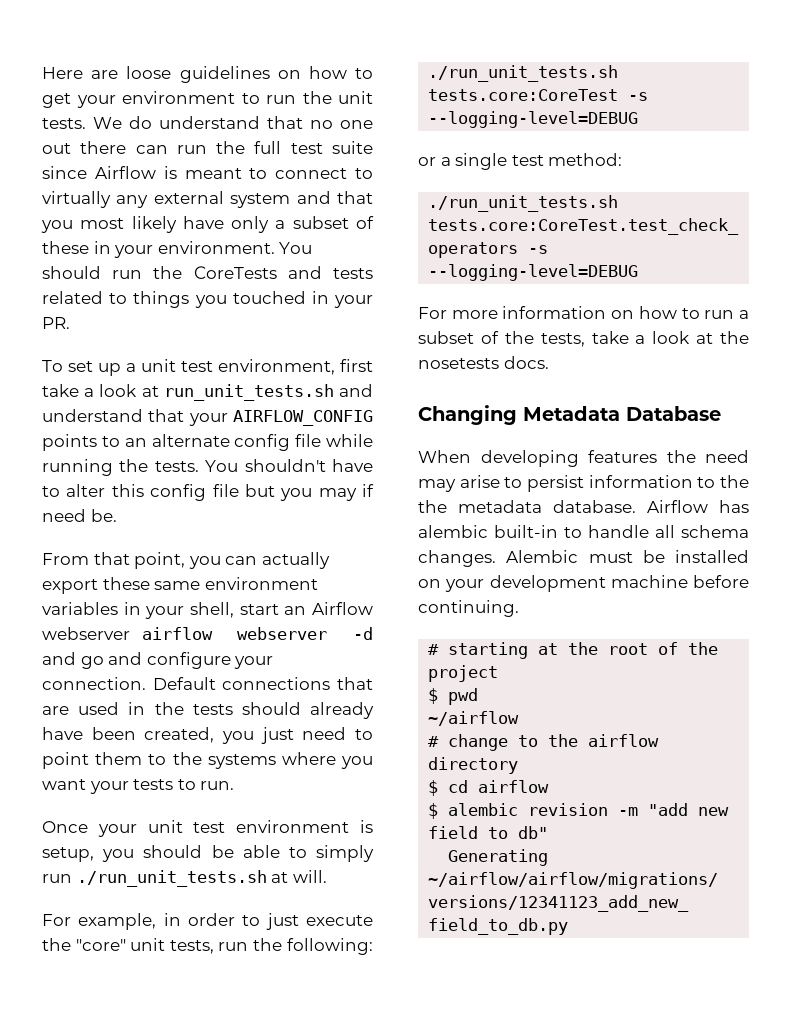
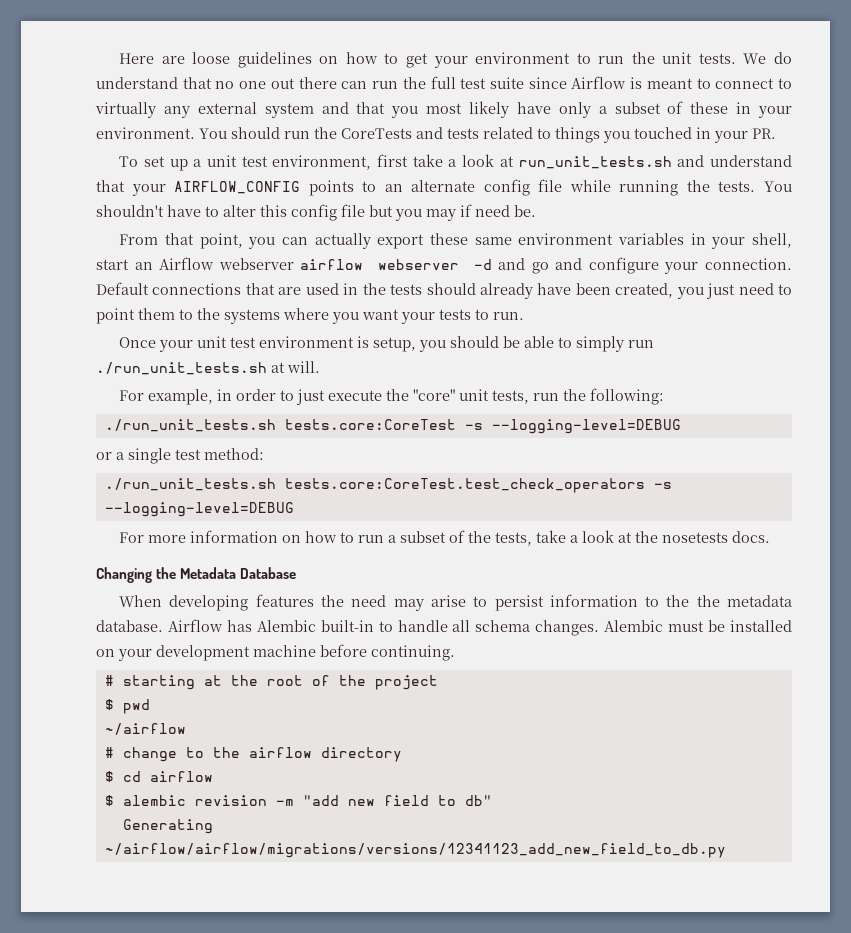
(517, 415) none -> [156,567,177,579] the
[418,525,488,538] alembic -> [256,620,316,632] Alembic

